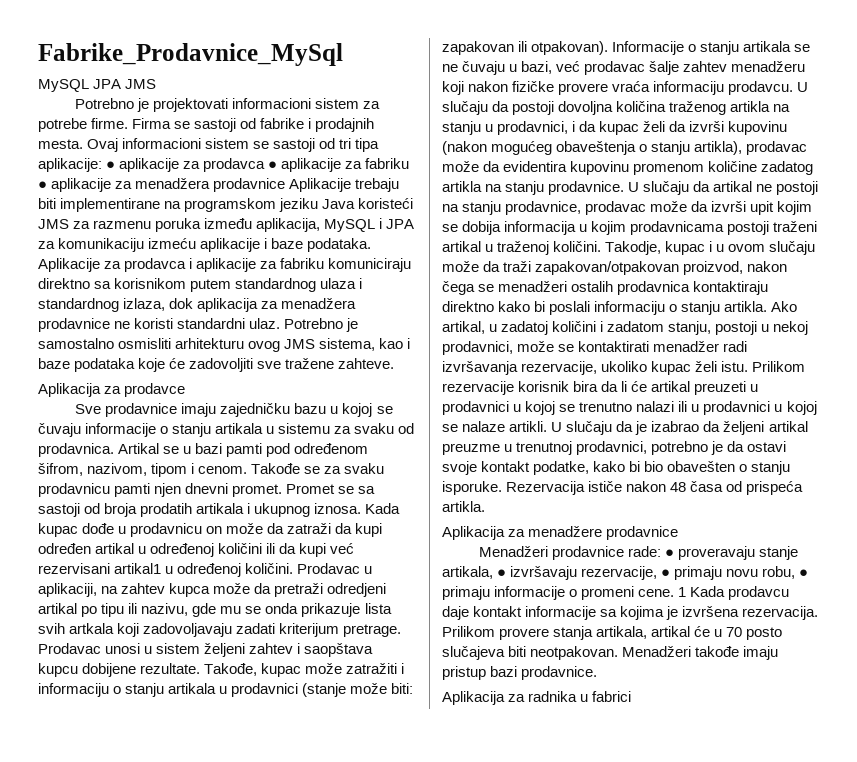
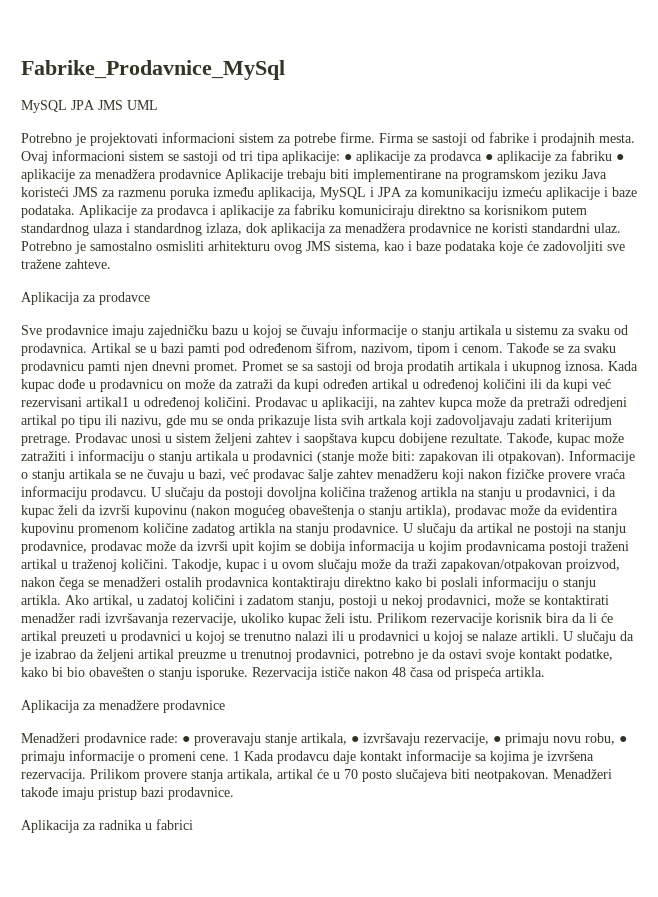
(157, 84) none -> [127,100,158,110] UML

